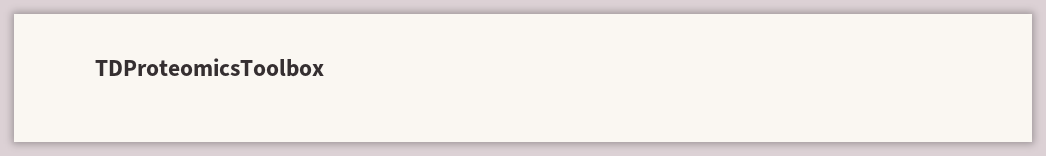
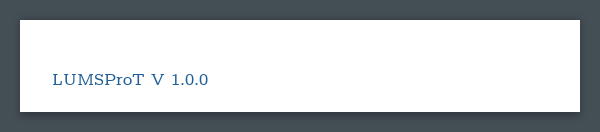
[95,58,324,77] TDProteomicsToolbox -> [52,74,208,85] LUMSProT V 1.0.0

